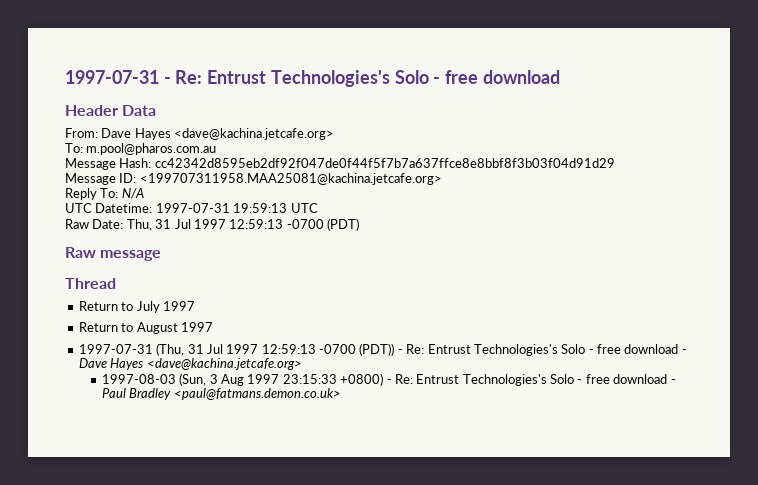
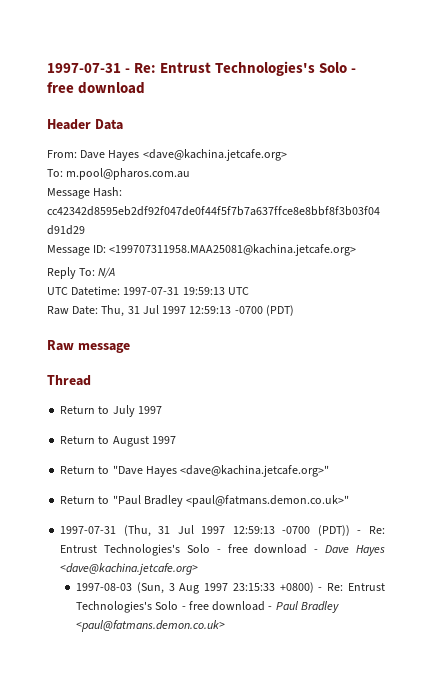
(213, 327) none -> [60,465,330,477] [60,495,350,507] // Return to "Dave Hayes <dave@kachina.jetcafe.org>" // Return to "Paul Bradley <paul@fatmans.demon.co.uk>"

